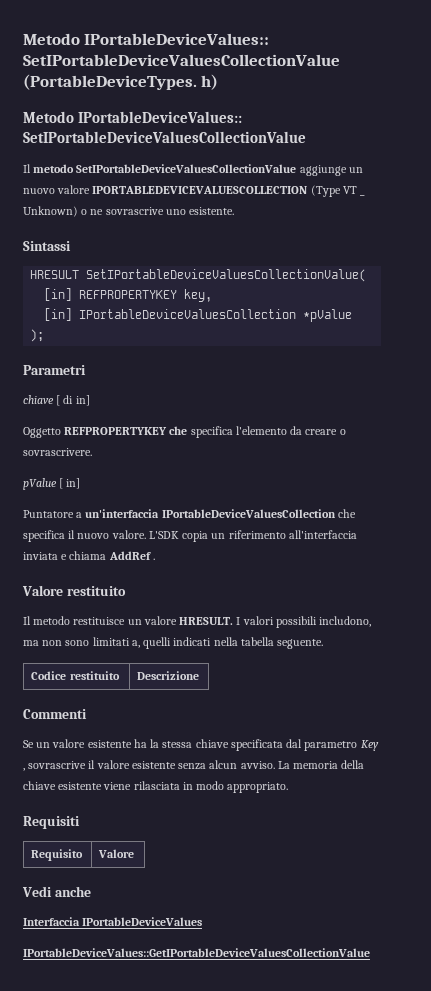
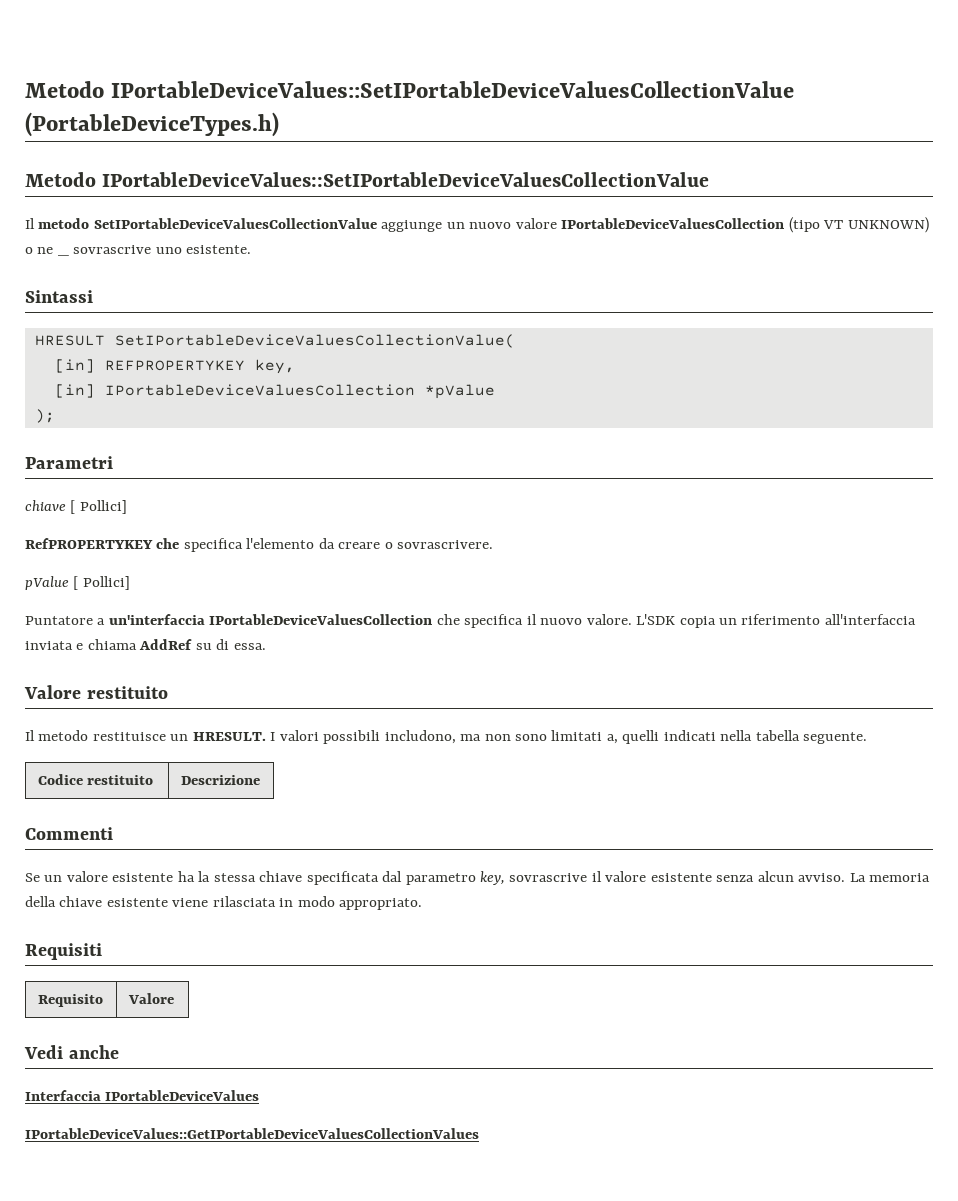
[23,33,270,45] [23,54,340,66] [23,74,219,90] [23,111,243,123] [23,131,306,143] Metodo IPortableDeviceValues:: SetIPortableDeviceValuesCollectionValue (PortableDeviceTypes. h) // Metodo IPortableDeviceValues:: SetIPortableDeviceValuesCollectionValue -> [25,81,795,98] [25,112,279,137] [25,172,710,187] Metodo IPortableDeviceValues::SetIPortableDeviceValuesCollectionValue (PortableDeviceTypes.h) // Metodo IPortableDeviceValues::SetIPortableDeviceValuesCollectionValue
[92,185,357,197] [360,194,366,196] [23,206,78,217] IPORTABLEDEVICEVALUESCOLLECTION (Type VT _ Unknown) -> [561,217,929,233] IPortableDeviceValuesCollection (tipo VT UNKNOWN)
(104, 212) none -> [57,254,69,256] _
[63,395,90,406] [23,427,168,438] di in] // Oggetto REFPROPERTYKEY -> [79,500,127,514] [25,538,153,549] Pollici] // RefPROPERTYKEY
[66,478,81,489] in] -> [82,576,130,590] Pollici]
[152,558,155,560] . -> [195,639,266,650] su di essa.
[143,616,177,625] valore -> (189, 737) none
[360,740,379,751] [23,768,25,771] Key , -> [480,871,506,885] key,
[23,948,370,957] IPortableDeviceValues::GetIPortableDeviceValuesCollectionValue -> [25,1128,479,1139] IPortableDeviceValues::GetIPortableDeviceValuesCollectionValues

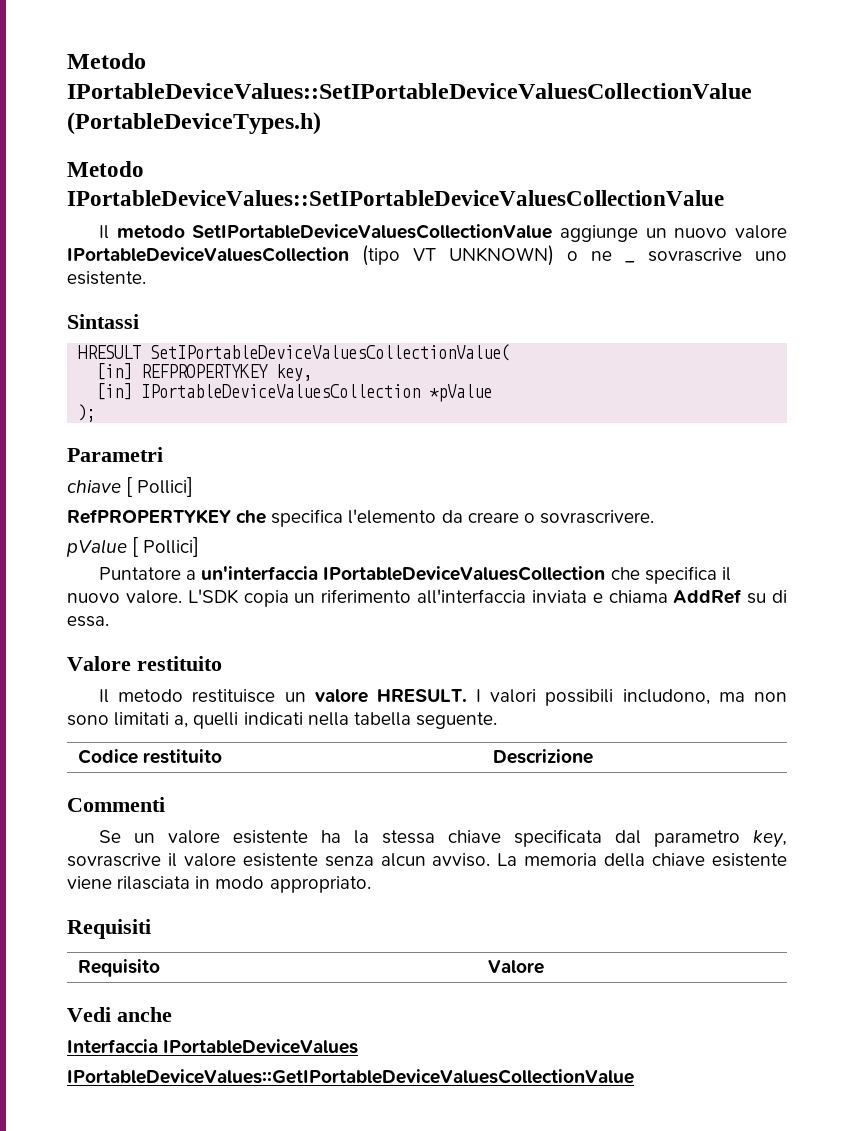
(189, 737) none -> [314,689,368,703] valore
[25,1128,479,1139] IPortableDeviceValues::GetIPortableDeviceValuesCollectionValues -> [67,1069,634,1084] IPortableDeviceValues::GetIPortableDeviceValuesCollectionValue

